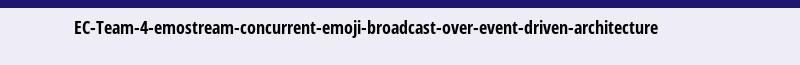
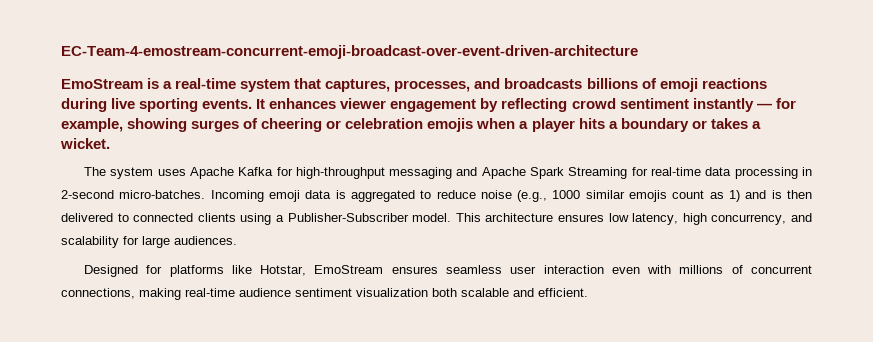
(658, 29) none -> [61,78,767,92] [61,98,796,112] [61,118,761,132] [60,138,110,149] [83,167,813,179] [61,190,812,202] [61,213,813,225] [61,236,237,248] [83,265,812,277] [61,288,588,300] // EmoStream is a real-time system that captures, processes, and broadcasts billions of emoji reactions during live sporting events. It enhances viewer engagement by reflecting crowd sentiment instantly — for example, showing surges of cheering or celebration emojis when a player hits a boundary or takes a wicket. // The system uses Apache Kafka for high-throughput messaging and Apache Spark Streaming for real-time data processing in 2-second micro-batches. Incoming emoji data is aggregated to reduce noise (e.g., 1000 similar emojis count as 1) and is then delivered to connected clients using a Publisher-Subscriber model. This architecture ensures low latency, high concurrency, and scalability for large audiences. // Designed for platforms like Hotstar, EmoStream ensures seamless user interaction even with millions of concurrent connections, making real-time audience sentiment visualization both scalable and efficient.

